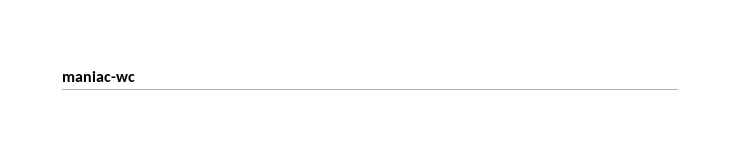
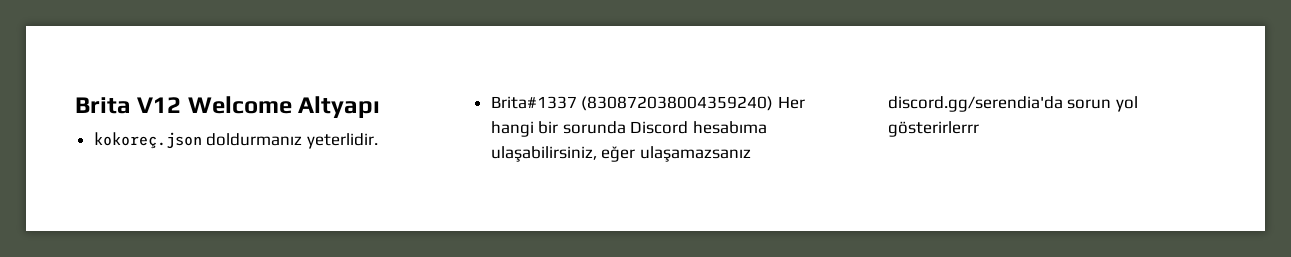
[62,71,135,82] maniac-wc -> [75,96,381,118] [93,132,378,149] [490,96,805,111] [490,121,768,137] [490,146,751,162] [887,96,1138,112] [887,121,979,137] Brita V12 Welcome Altyapı // kokoreç.json doldurmanız yeterlidir. // Brita#1337 (830872038004359240) Her hangi bir sorunda Discord hesabıma ulaşabilirsiniz, eğer ulaşamazsanız discord.gg/serendia'da sorun yol gösterirlerrr

